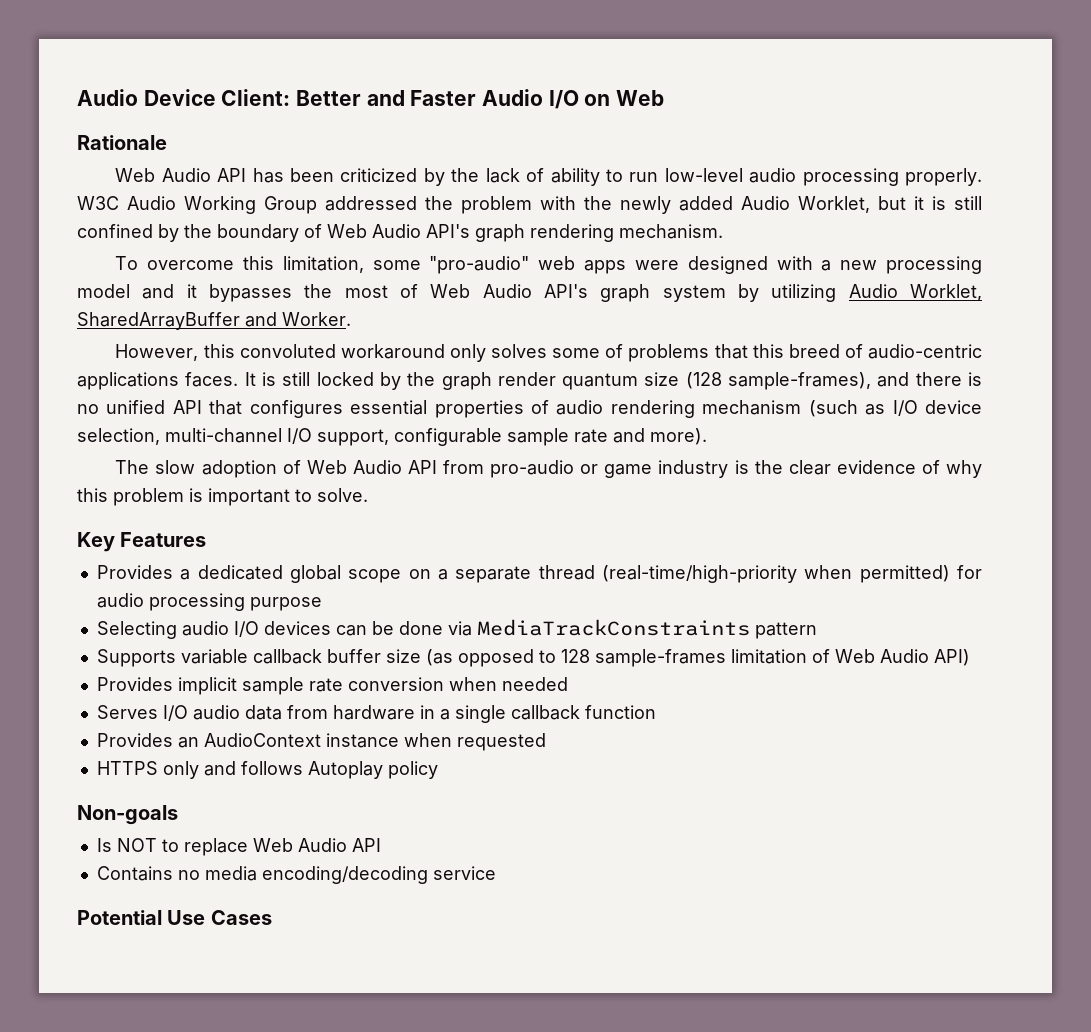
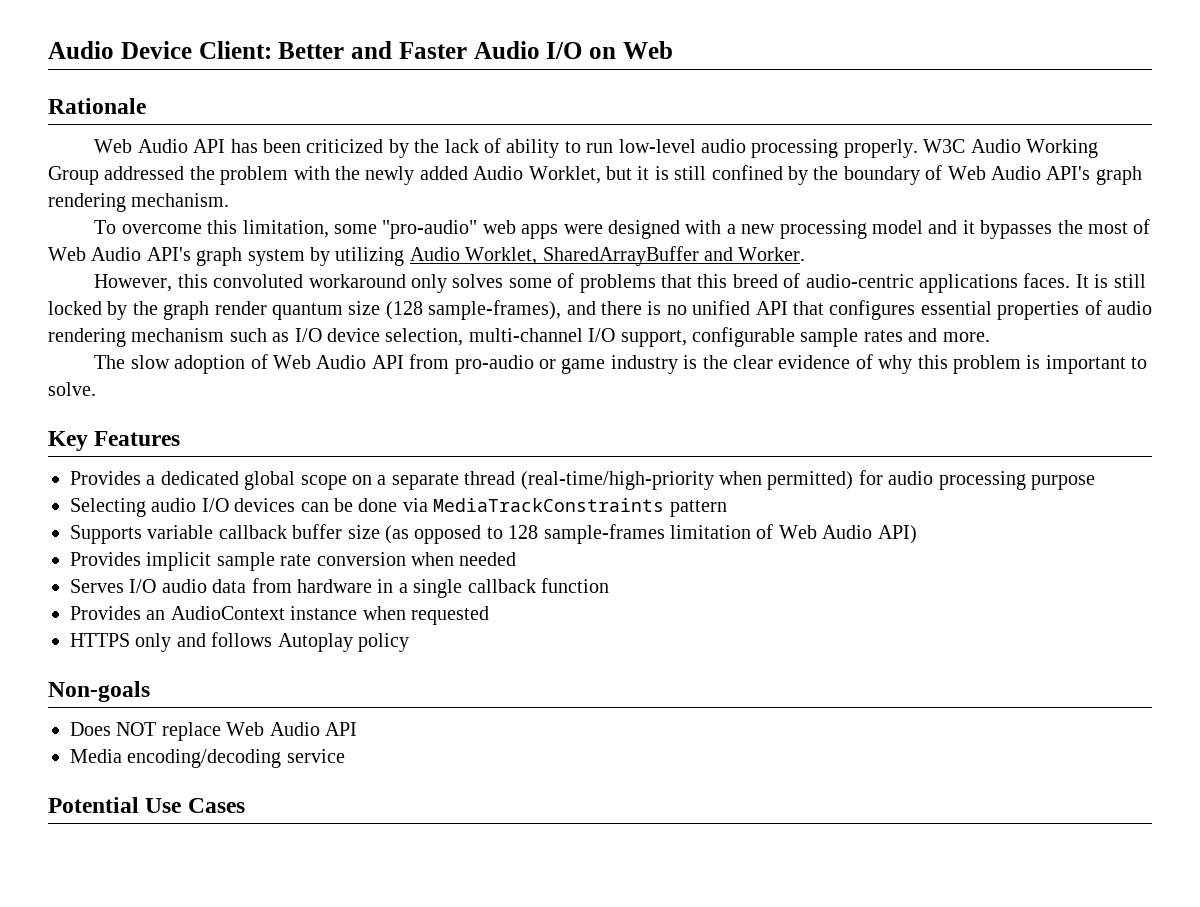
[808,400,858,417] (such -> [229,328,267,342] such
[574,428,707,445] rate and more). -> [863,328,990,342] rates and more.
[96,838,179,852] Is NOT to -> [70,722,157,736] Does NOT
[96,866,257,881] Contains no media -> [70,749,122,763] Media

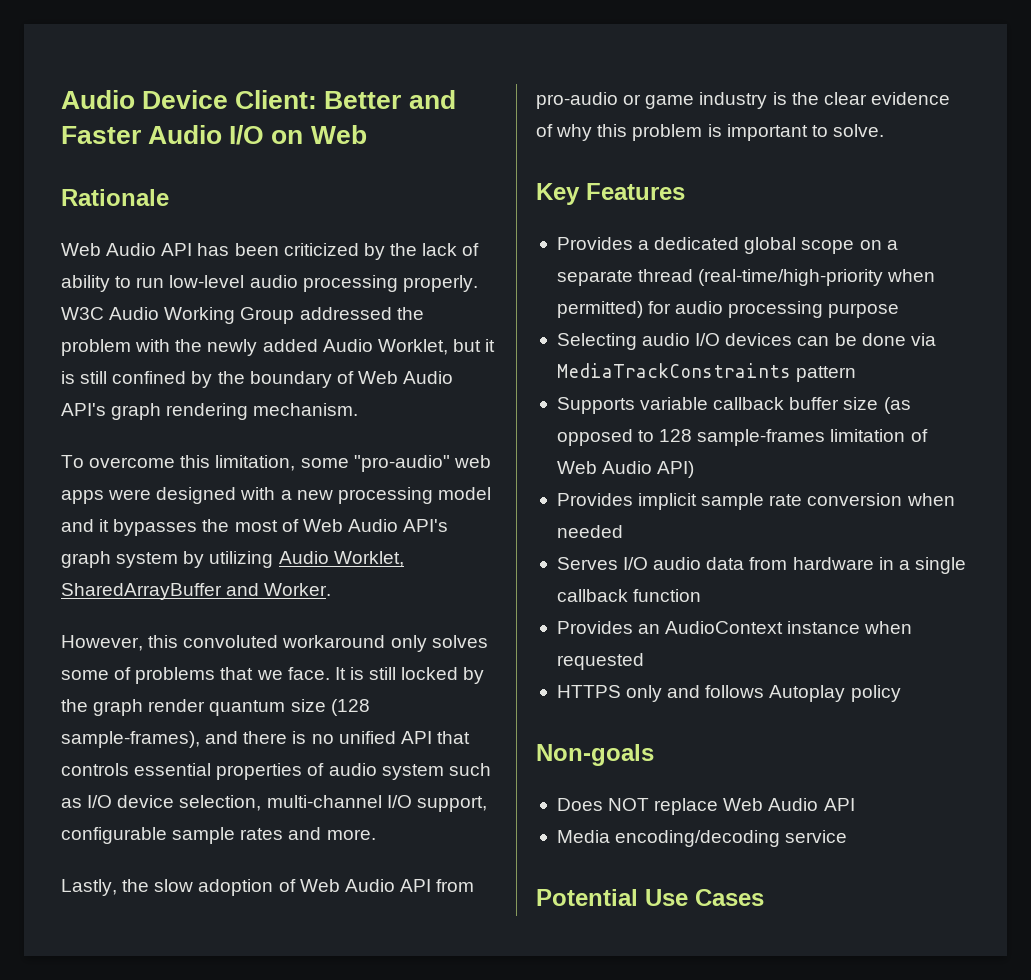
[697,273,1071,293] this breed of audio-centric applications faces. -> [256,667,330,680] we face.
[829,300,916,320] configures -> [61,763,129,776] controls
[48,328,225,347] rendering mechanism -> [381,764,444,780] system
[94,355,126,369] The -> [61,879,150,896] Lastly, the

